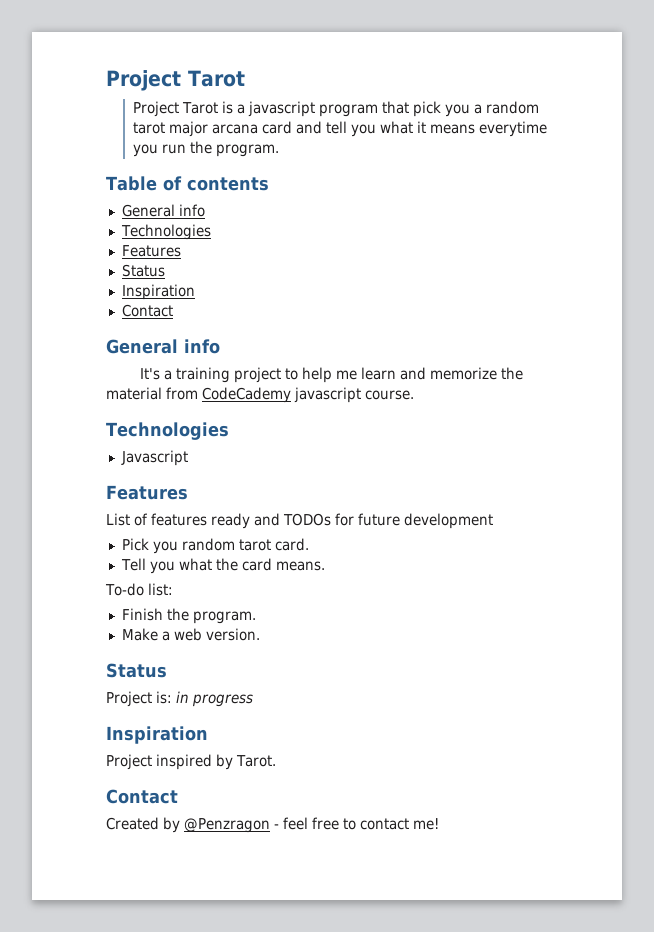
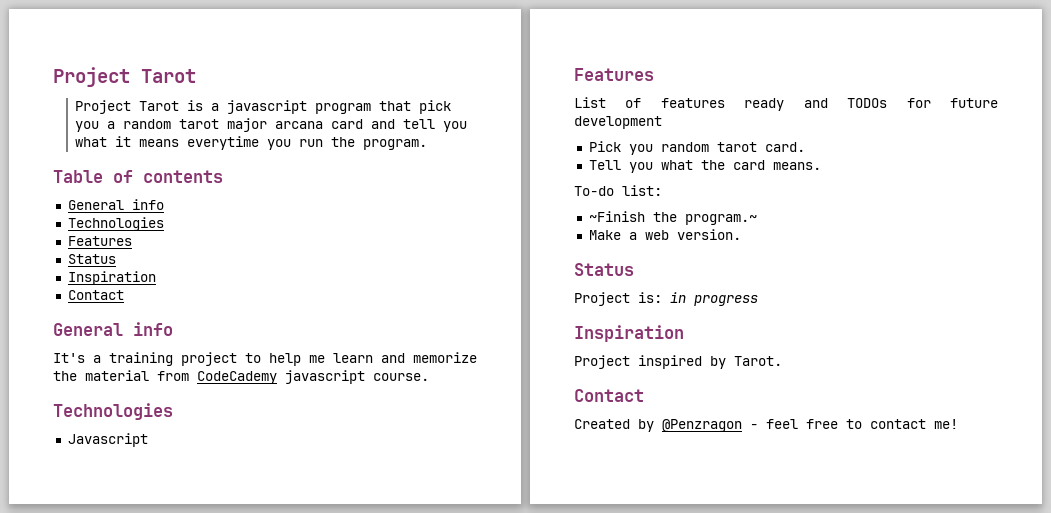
[121,608,256,624] Finish the program. -> [588,211,757,225] ~Finish the program.~

